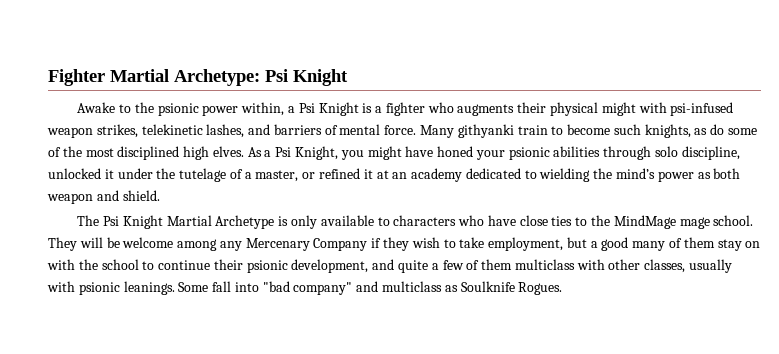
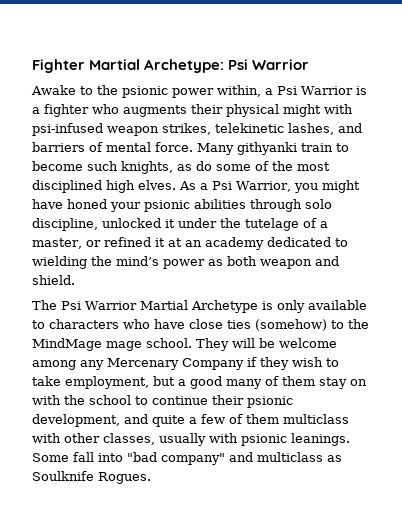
[293,69,348,86] Knight -> [252,59,310,70] Warrior
[318,102,359,116] Knight -> [301,86,353,95] Warrior
[295,146,339,160] Knight, -> [236,181,291,192] Warrior,
[122,215,163,229] Knight -> [85,301,137,310] Warrior
(573, 221) none -> [255,319,327,331] (somehow)

